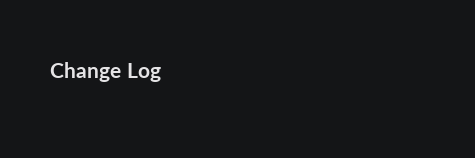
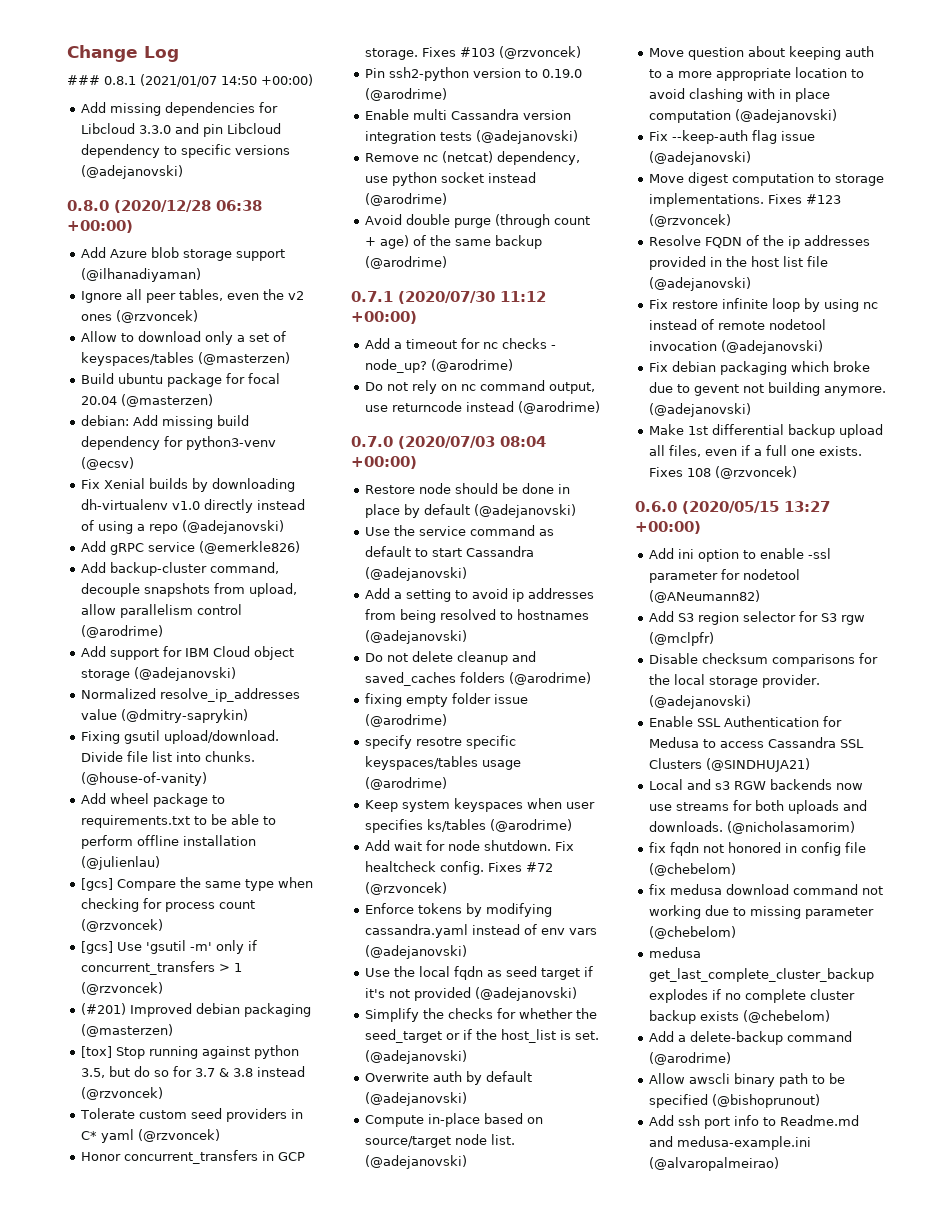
(161, 72) none -> [67,74,313,87] [81,102,279,116] [81,123,282,137] [81,144,291,158] [81,165,184,179] [67,200,262,213] [67,220,133,233] [81,247,286,261] [81,268,202,282] [81,289,305,303] [81,310,199,323] [81,331,287,345] [81,352,291,366] [81,373,281,387] [81,394,214,407] [81,415,250,429] [81,436,277,450] [81,457,135,470] [81,478,296,492] [81,499,306,513] [81,520,285,534] [81,541,301,555] [81,562,280,576] [81,583,298,597] [81,604,243,618] [81,625,164,638] [81,646,295,660] [81,667,237,681] [81,688,301,702] [81,709,249,723] [81,730,280,744] [81,751,256,762] [81,772,208,786] [81,793,226,807] [81,814,277,828] [81,835,257,849] [81,856,161,870] [81,877,314,891] [81,898,256,912] [81,919,164,932] [81,940,258,954] [81,961,243,975] [81,982,164,995] [81,1003,312,1017] [81,1024,174,1037] [81,1045,300,1059] [81,1066,306,1078] [81,1087,164,1100] [80,1108,304,1122] [81,1129,221,1143] [81,1150,306,1164] [365,46,582,60] [365,67,583,81] [365,88,448,101] [365,109,572,120] [365,130,579,144] [365,151,581,165] [365,172,537,186] [365,193,448,206] [365,214,591,228] [365,235,543,249] [365,256,448,269] [351,291,546,304] [351,311,417,324] [365,338,557,349] [365,359,514,373] [365,380,596,394] [365,401,601,414] [351,436,546,449] [351,456,417,469] [365,483,571,494] [365,504,577,518] [365,525,555,536] [365,546,535,557] [365,567,468,581] [365,588,595,602] [365,609,590,623] [365,630,468,644] [365,651,537,665] [365,672,592,686] [365,693,529,707] [365,714,448,727] [365,735,517,749] [365,756,522,770] [365,777,448,790] [365,798,596,812] [365,819,573,833] [365,840,575,851] [365,861,554,875] [365,882,448,895] [365,903,553,917] [365,924,598,938] [365,945,468,959] [365,966,594,980] [365,987,578,1001] [365,1008,598,1022] [365,1029,600,1043] [365,1050,468,1064] [365,1071,533,1085] [365,1092,468,1106] [365,1113,544,1127] [365,1134,516,1148] [365,1155,468,1169] [649,46,875,60] [649,67,865,81] [649,88,831,102] [649,109,838,123] [649,130,816,144] [649,151,752,165] [649,172,885,186] [649,193,842,207] [649,214,732,227] [649,235,871,249] [649,256,829,270] [649,277,752,291] [649,298,879,312] [649,319,827,330] [649,340,824,354] [649,361,871,375] [649,382,887,396] [649,403,752,417] [649,424,884,438] [649,445,863,457] [649,466,798,479] [635,501,830,514] [635,521,701,534] [649,548,832,562] [649,569,801,583] [649,590,761,603] [649,611,866,625] [649,632,715,646] [649,653,879,667] [649,674,821,688] [649,695,752,709] [649,716,843,727] [649,737,865,748] [649,758,811,772] [649,779,864,790] [649,800,868,814] [649,821,856,834] [649,842,867,856] [649,863,737,876] [649,884,884,895] [649,905,875,919] [649,926,737,939] [649,947,702,958] [649,968,875,982] [649,989,856,1003] [649,1010,831,1024] [649,1031,853,1045] [649,1052,732,1065] [649,1073,846,1087] [649,1094,821,1108] [649,1115,860,1129] [649,1136,812,1150] [649,1157,780,1171] // ### 0.8.1 (2021/01/07 14:50 +00:00) // Add missing dependencies for Libcloud 3.3.0 and pin Libcloud dependency to specific versions (@adejanovski) // 0.8.0 (2020/12/28 06:38 +00:00) // Add Azure blob storage support (@ilhanadiyaman) // Ignore all peer tables, even the v2 ones (@rzvoncek) // Allow to download only a set of keyspaces/tables (@masterzen) // Build ubuntu package for focal 20.04 (@masterzen) // debian: Add missing build dependency for python3-venv (@ecsv) // Fix Xenial builds by downloading dh-virtualenv v1.0 directly instead of using a repo (@adejanovski) // Add gRPC service (@emerkle826) // Add backup-cluster command, decouple snapshots from upload, allow parallelism control (@arodrime) // Add support for IBM Cloud object storage (@adejanovski) // Normalized resolve_ip_addresses value (@dmitry-saprykin) // Fixing gsutil upload/download. Divide file list into chunks. (@house-of-vanity) // Add wheel package to requirements.txt to be able to perform offline installation (@julienlau) // [gcs] Compare the same type when checking for process count (@rzvoncek) // [gcs] Use 'gsutil -m' only if concurrent_transfers > 1 (@rzvoncek) // (#201) Improved debian packaging (@masterzen) // [tox] Stop running against python 3.5, but do so for 3.7 & 3.8 instead (@rzvoncek) // Tolerate custom seed providers in C* yaml (@rzvoncek) // Honor concurrent_transfers in GCP storage. Fixes #103 (@rzvoncek) // Pin ssh2-python version to 0.19.0 (@arodrime) // Enable multi Cassandra version integration tests (@adejanovski) // Remove nc (netcat) dependency, use python socket instead (@arodrime) // Avoid double purge (through count + age) of the same backup (@arodrime) // 0.7.1 (2020/07/30 11:12 +00:00) // Add a timeout for nc checks - node_up? (@arodrime) // Do not rely on nc command output, use returncode instead (@arodrime) // 0.7.0 (2020/07/03 08:04 +00:00) // Restore node should be done in place by default (@adejanovski) // Use the service command as default to start Cassandra (@adejanovski) // Add a setting to avoid ip addresses from being resolved to hostnames (@adejanovski) // Do not delete cleanup and saved_caches folders (@arodrime) // fixing empty folder issue (@arodrime) // specify resotre specific keyspaces/tables usage (@arodrime) // Keep system keyspaces when user specifies ks/tables (@arodrime) // Add wait for node shutdown. Fix healtcheck config. Fixes #72 (@rzvoncek) // Enforce tokens by modifying cassandra.yaml instead of env vars (@adejanovski) // Use the local fqdn as seed target if it's not provided (@adejanovski) // Simplify the checks for whether the seed_target or if the host_list is set. (@adejanovski) // Overwrite auth by default (@adejanovski) // Compute in-place based on source/target node list. (@adejanovski) // Move question about keeping auth to a more appropriate location to avoid clashing with in place computation (@adejanovski) // Fix --keep-auth flag issue (@adejanovski) // Move digest computation to storage implementations. Fixes #123 (@rzvoncek) // Resolve FQDN of the ip addresses provided in the host list file (@adejanovski) // Fix restore infinite loop by using nc instead of remote nodetool invocation (@adejanovski) // Fix debian packaging which broke due to gevent not building anymore. (@adejanovski) // Make 1st differential backup upload all files, even if a full one exists. Fixes 108 (@rzvoncek) // 0.6.0 (2020/05/15 13:27 +00:00) // Add ini option to enable -ssl parameter for nodetool (@ANeumann82) // Add S3 region selector for S3 rgw (@mclpfr) // Disable checksum comparisons for the local storage provider. (@adejanovski) // Enable SSL Authentication for Medusa to access Cassandra SSL Clusters (@SINDHUJA21) // Local and s3 RGW backends now use streams for both uploads and downloads. (@nicholasamorim) // fix fqdn not honored in config file (@chebelom) // fix medusa download command not working due to missing parameter (@chebelom) // medusa get_last_complete_cluster_backup explodes if no complete cluster backup exists (@chebelom) // Add a delete-backup command (@arodrime) // Allow awscli binary path to be specified (@bishoprunout) // Add ssh port info to Readme.md and medusa-example.ini (@alvaropalmeirao)

